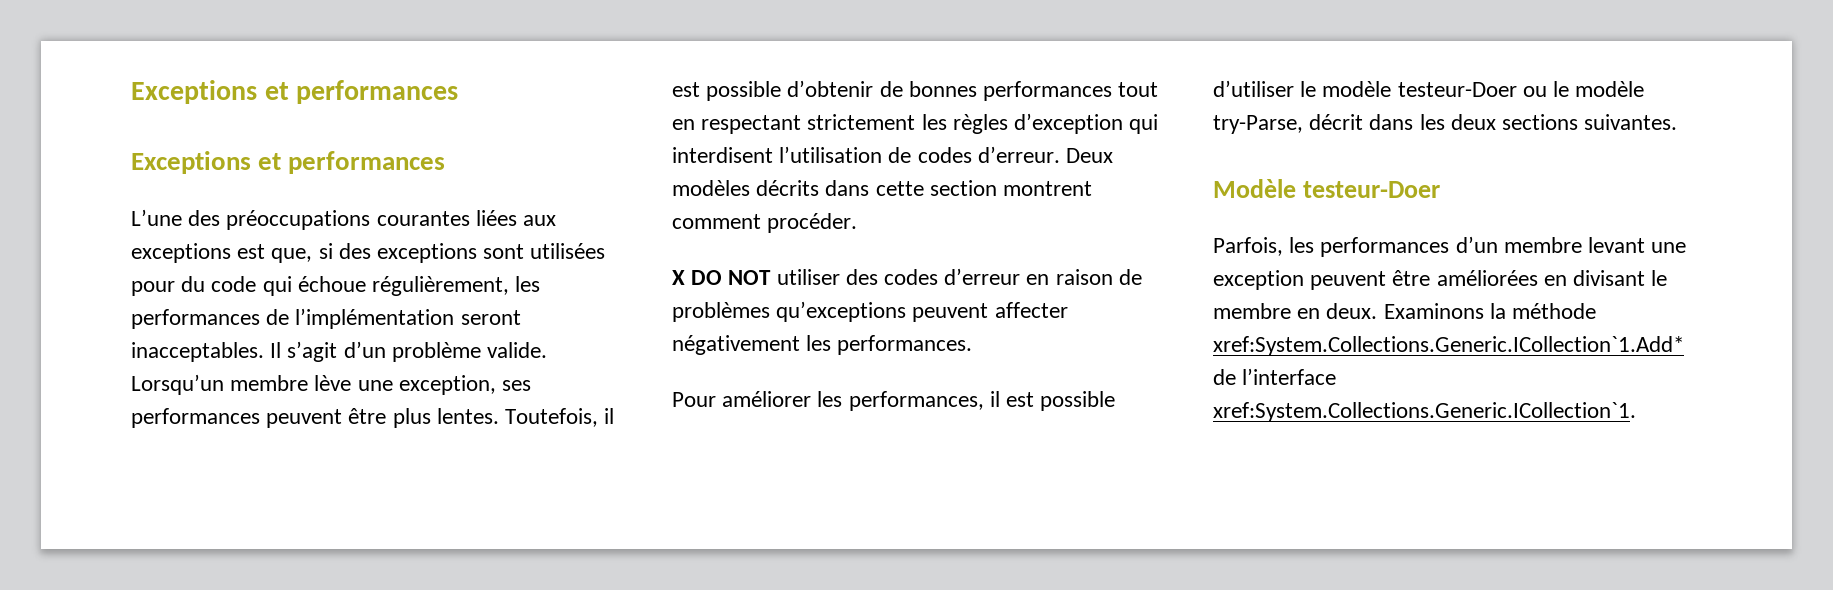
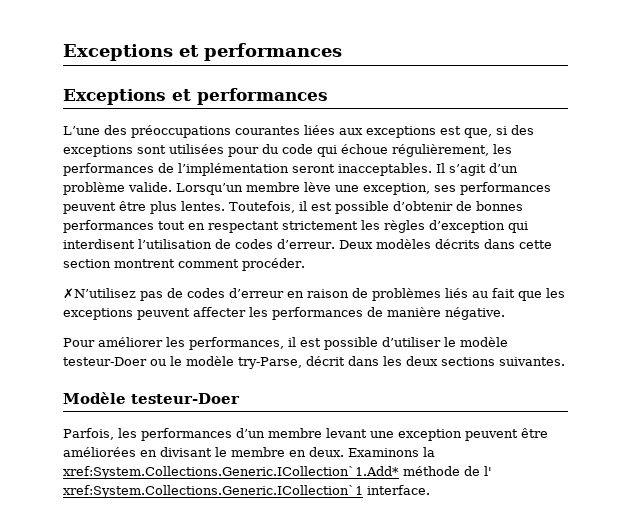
[672,269,878,285] X DO NOT utiliser des -> [63,288,183,301] ✗N’utilisez pas de
[776,301,1068,322] [672,335,973,355] qu’exceptions peuvent affecter négativement les performances. -> [445,288,565,301] [63,307,505,320] liés au fait que les exceptions peuvent affecter les performances de manière négative.
[1512,303,1597,319] [1213,336,1684,356] [1213,368,1337,385] [1213,402,1636,422] méthode xref:System.Collections.Generic.ICollection`1.Add* de l’interface xref:System.Collections.Generic.ICollection`1. -> [63,466,492,479] [63,485,430,498] xref:System.Collections.Generic.ICollection`1.Add* méthode de l' xref:System.Collections.Generic.ICollection`1 interface.

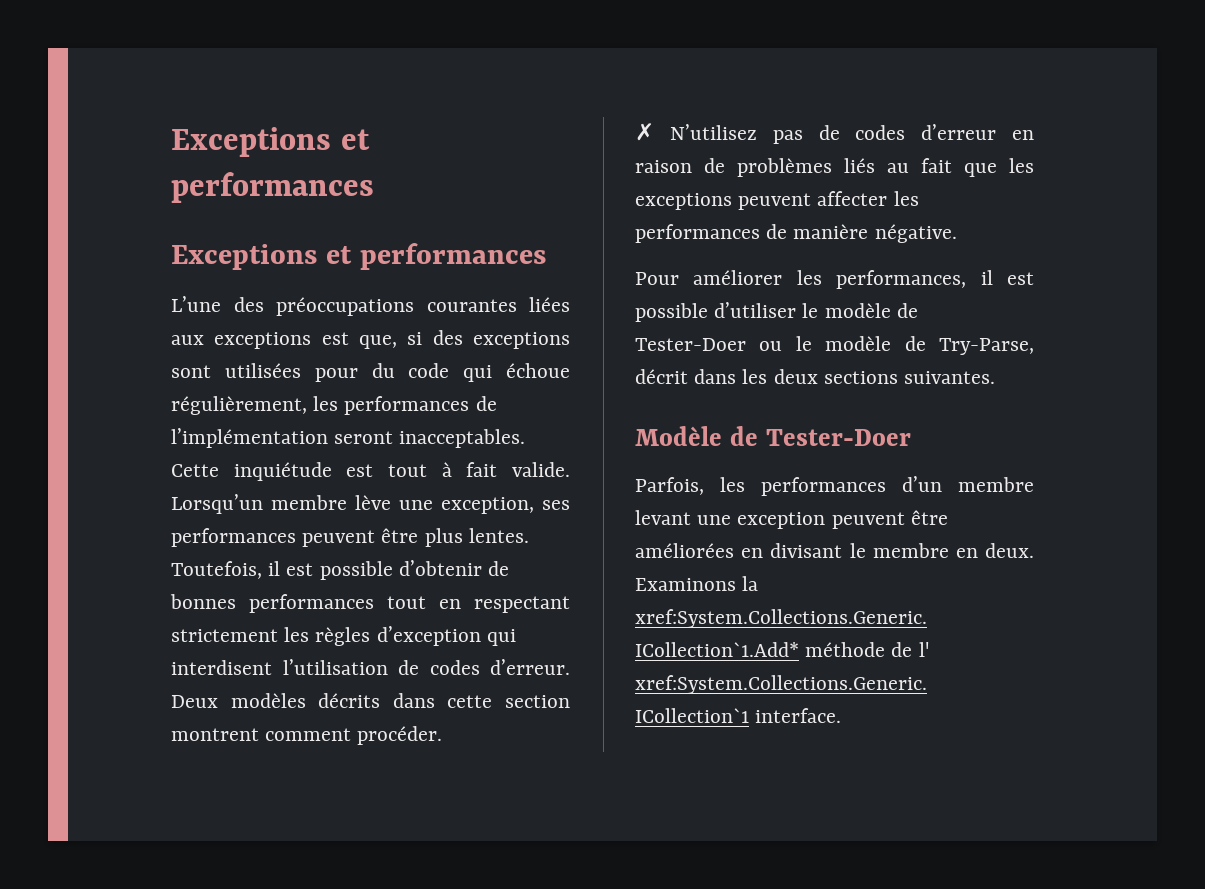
[436,163,518,176] [63,182,125,195] Il s’agit d’un problème -> [171,462,498,481] Cette inquiétude est tout à fait
[63,288,136,299] ✗N’utilisez -> [635,123,757,141] ✗ N’utilisez
[63,357,147,366] testeur-Doer -> [896,303,918,318] [635,338,746,351] de Tester-Doer
[238,357,302,369] try-Parse, -> [904,336,1034,355] de Try-Parse,
[131,393,240,404] testeur-Doer -> [729,426,911,446] de Tester-Doer

